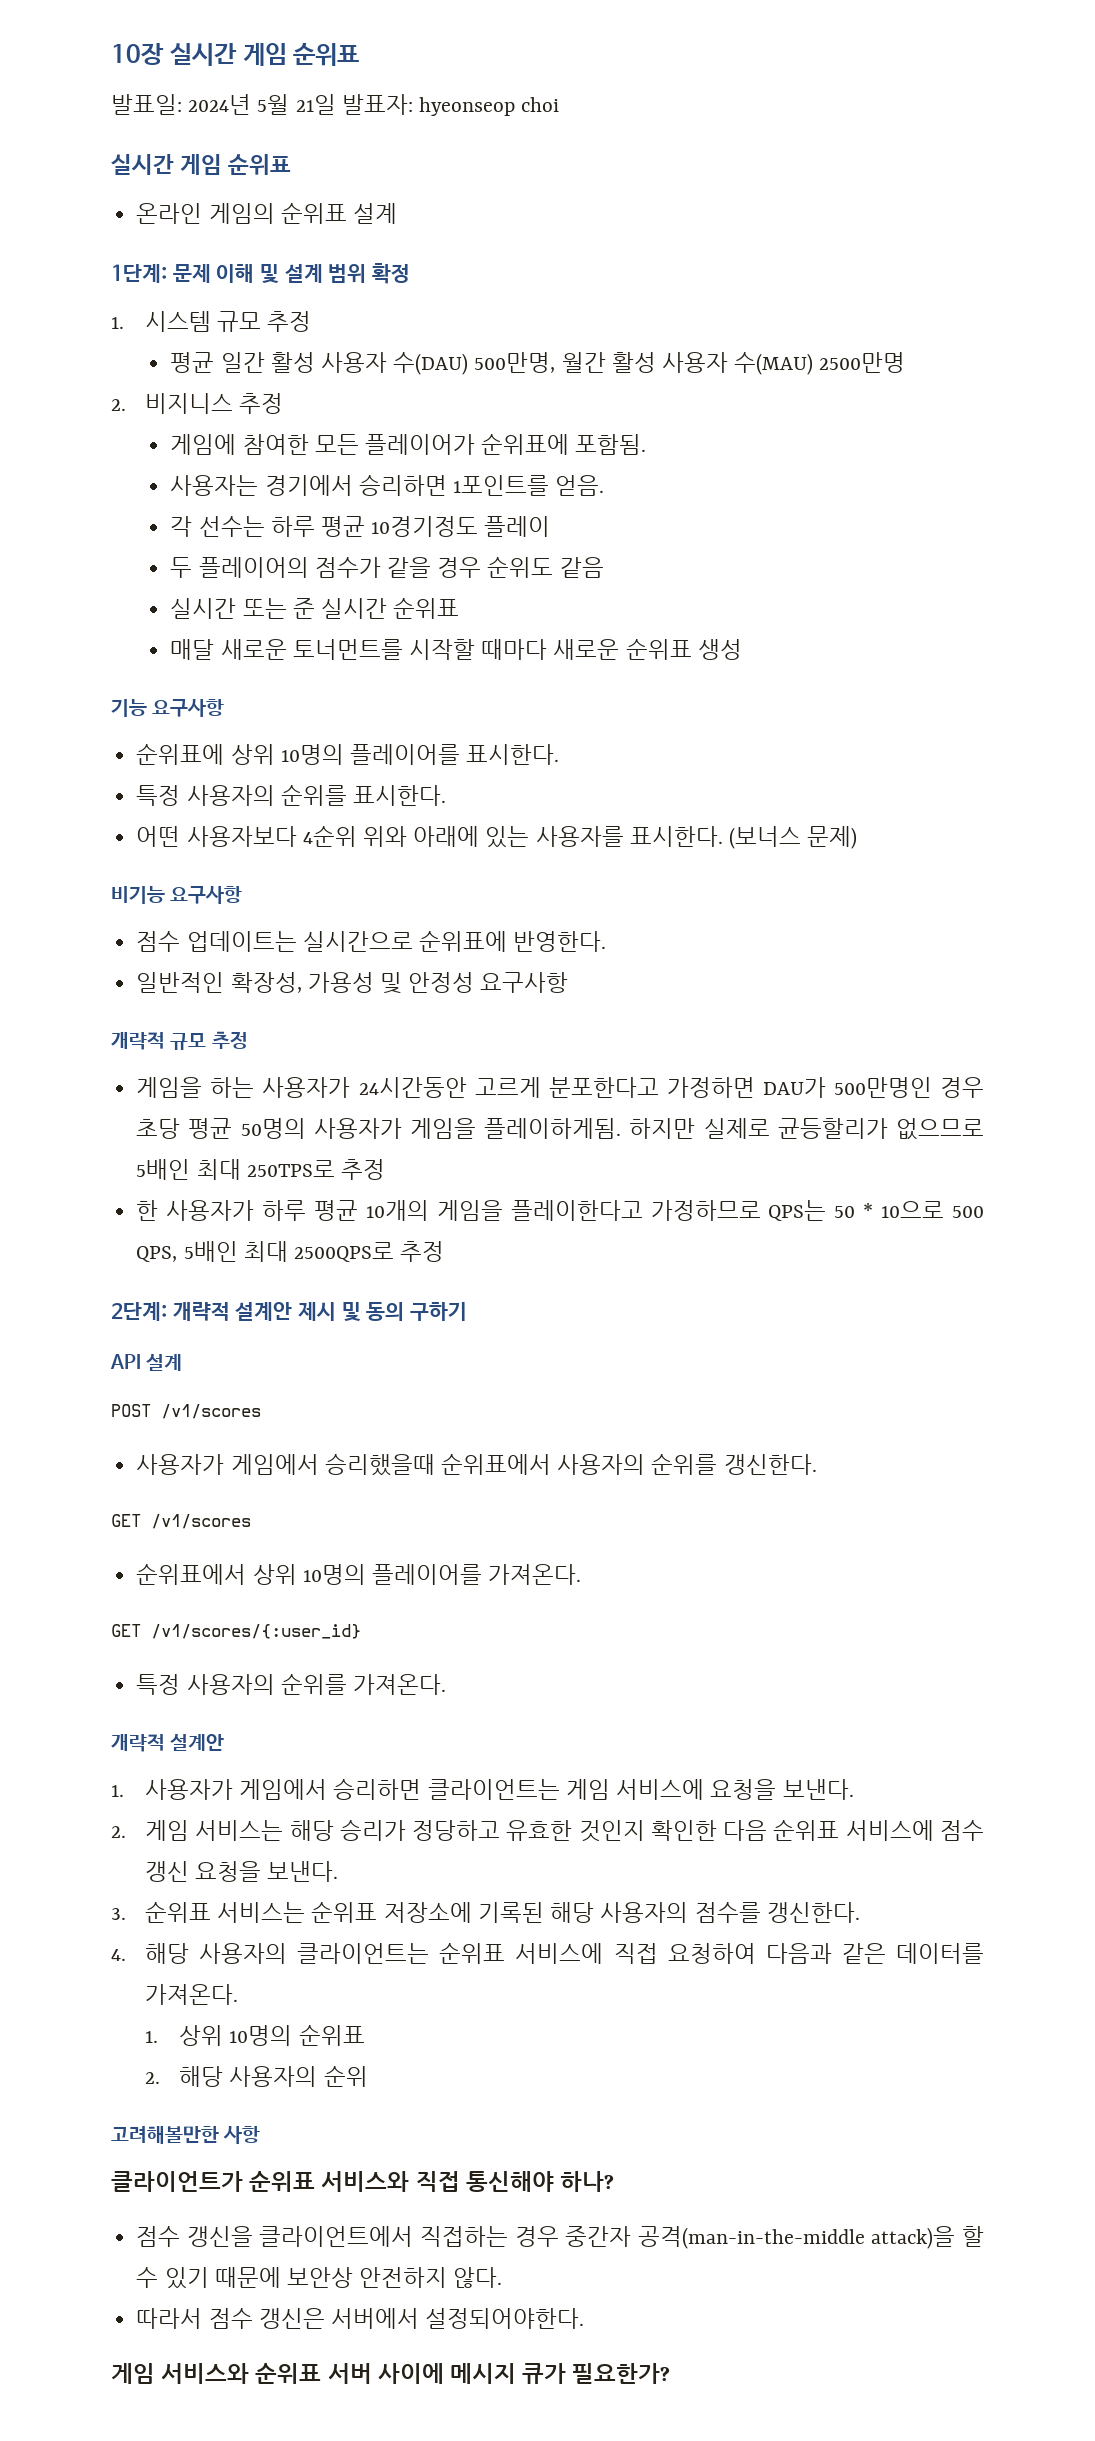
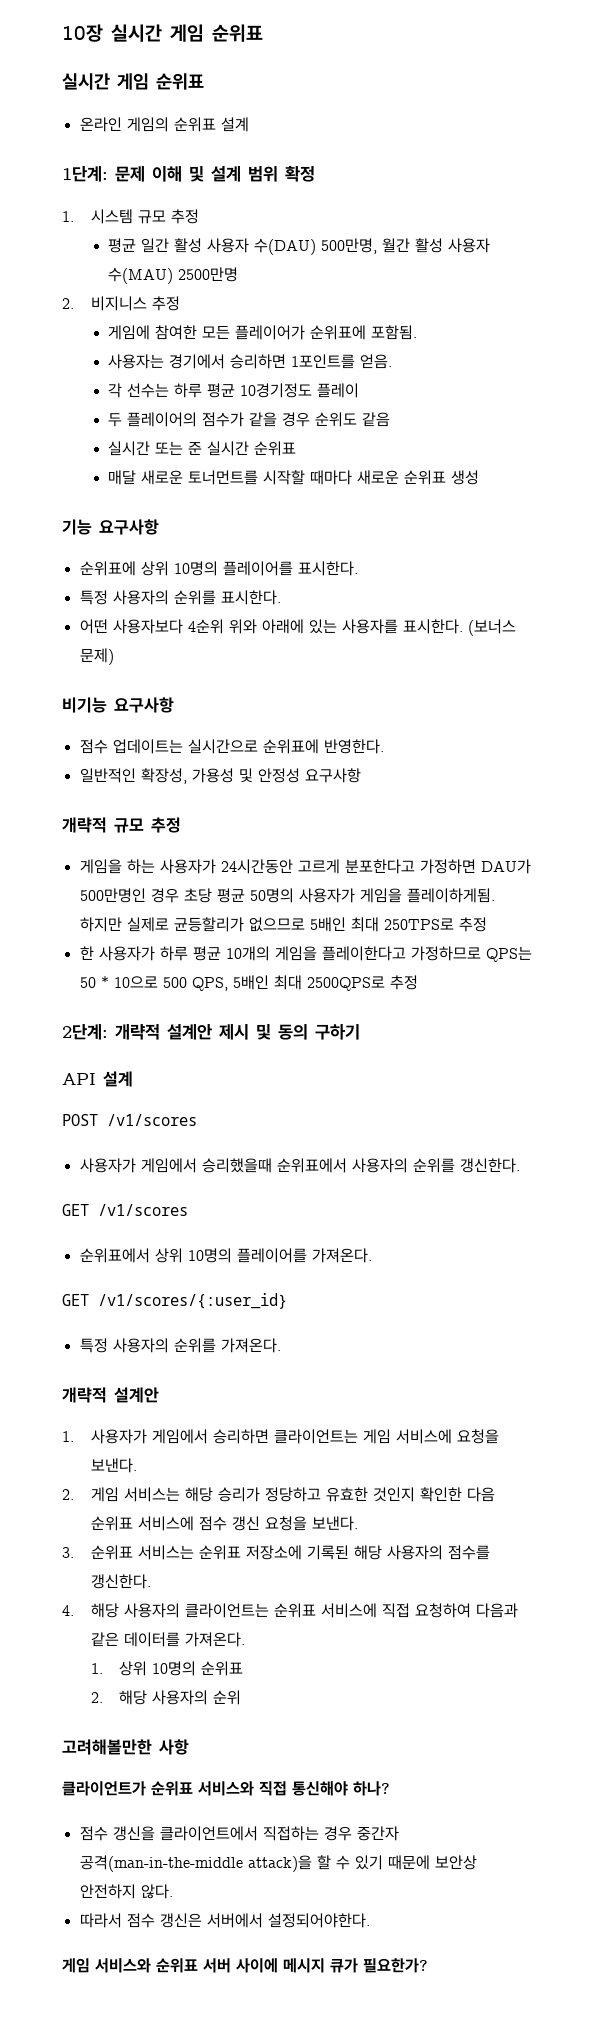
[111,94,560,116] // 발표일: 2024년 5월 21일 발표자: hyeonseop choi -> (263, 33) none

